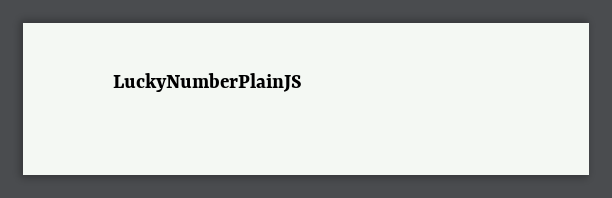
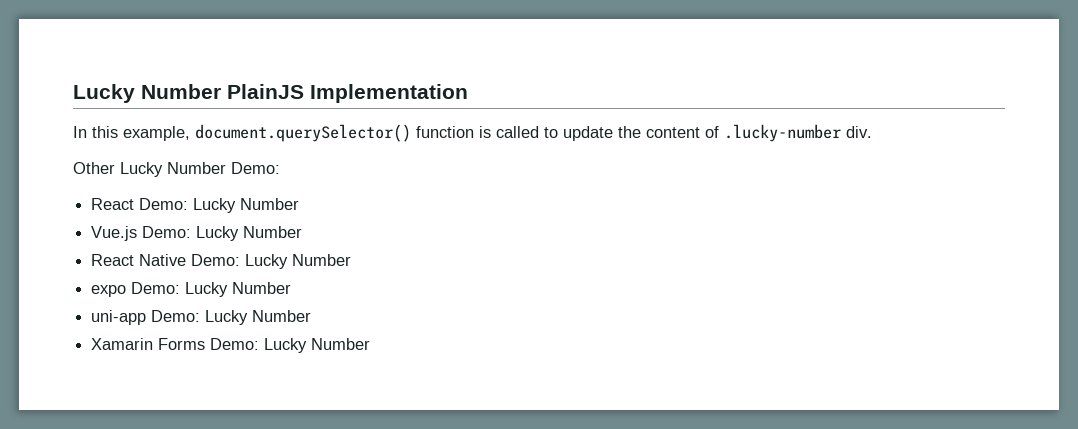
[113,73,302,92] LuckyNumberPlainJS -> [73,84,468,103] [73,124,872,142] [73,162,280,177] [91,198,300,213] [91,226,303,241] [91,254,352,269] [91,282,292,297] [91,310,312,325] [91,338,371,353] Lucky Number PlainJS Implementation // In this example, document.querySelector() function is called to update the content of .lucky-number div. // Other Lucky Number Demo: // React Demo: Lucky Number // Vue.js Demo: Lucky Number // React Native Demo: Lucky Number // expo Demo: Lucky Number // uni-app Demo: Lucky Number // Xamarin Forms Demo: Lucky Number

